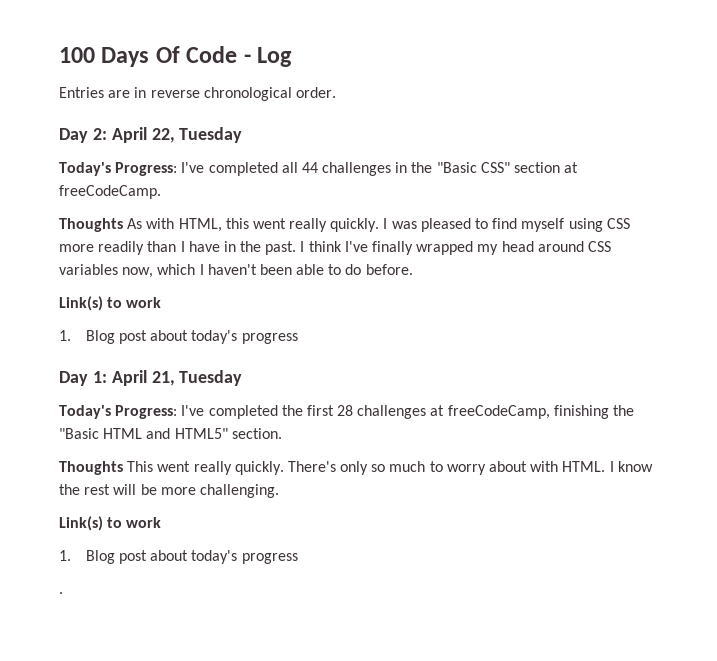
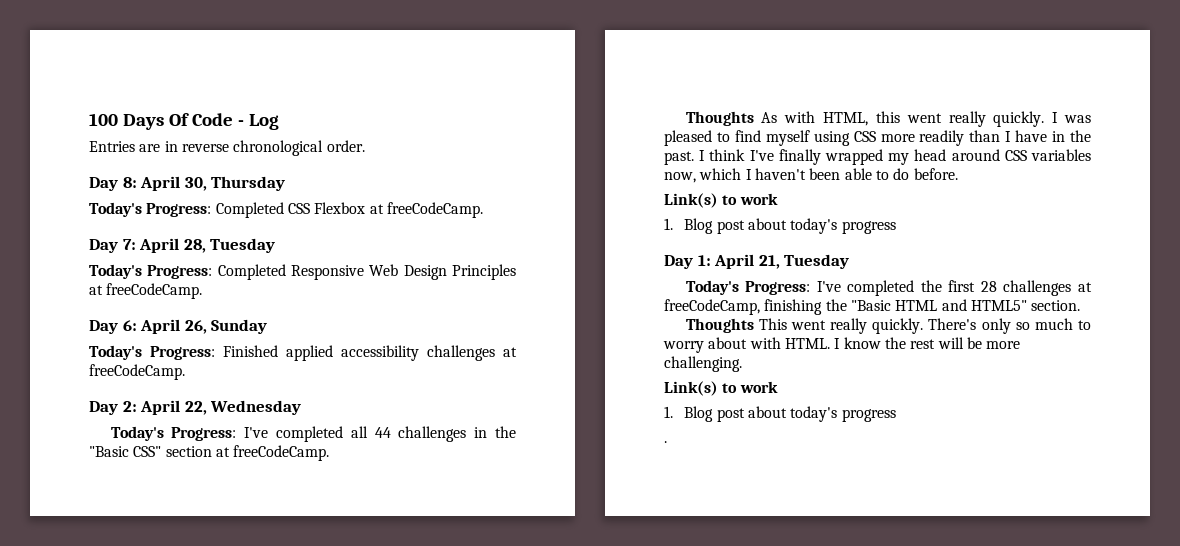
(336, 92) none -> [89,176,286,191] [89,202,483,218] [89,238,276,253] [89,264,516,280] [89,283,203,299] [89,319,268,334] [89,345,517,361] [89,364,185,380] // Day 8: April 30, Thursday // Today's Progress: Completed CSS Flexbox at freeCodeCamp. // Day 7: April 28, Tuesday // Today's Progress: Completed Responsive Web Design Principles at freeCodeCamp. // Day 6: April 26, Sunday // Today's Progress: Finished applied accessibility challenges at freeCodeCamp.
[179,127,243,143] Tuesday -> [210,400,302,415] Wednesday

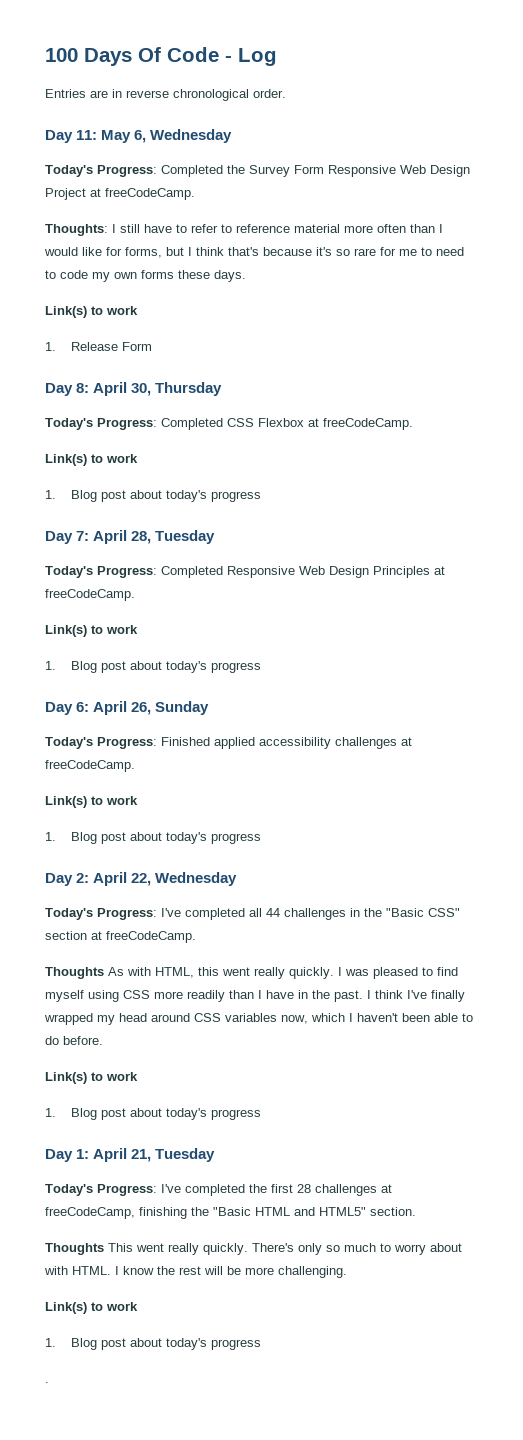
(365, 146) none -> [45,129,233,143] [45,165,470,177] [45,188,195,200] [45,224,443,236] [44,247,464,258] [45,270,246,282] [45,306,138,318] [45,342,152,351] // Day 11: May 6, Wednesday // Today's Progress: Completed the Survey Form Responsive Web Design Project at freeCodeCamp. // Thoughts: I still have to refer to reference material more often than I would like for forms, but I think that's because it's so rare for me to need to code my own forms these days. // Link(s) to work // 1. Release Form
(483, 210) none -> [45,454,138,466] [45,490,261,502] // Link(s) to work // 1. Blog post about today's progress
(203, 291) none -> [45,625,138,637] [45,661,261,673] // Link(s) to work // 1. Blog post about today's progress
(185, 372) none -> [45,796,138,808] [45,832,261,844] // Link(s) to work // 1. Blog post about today's progress

